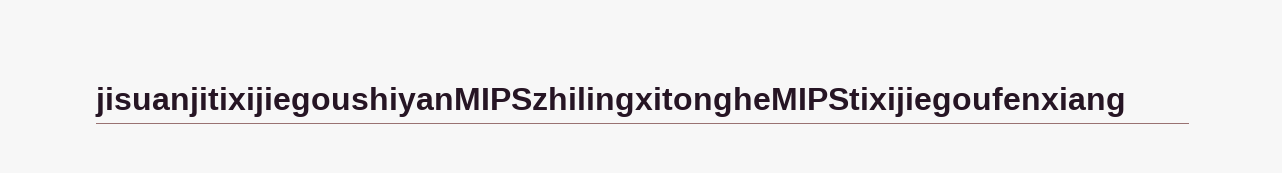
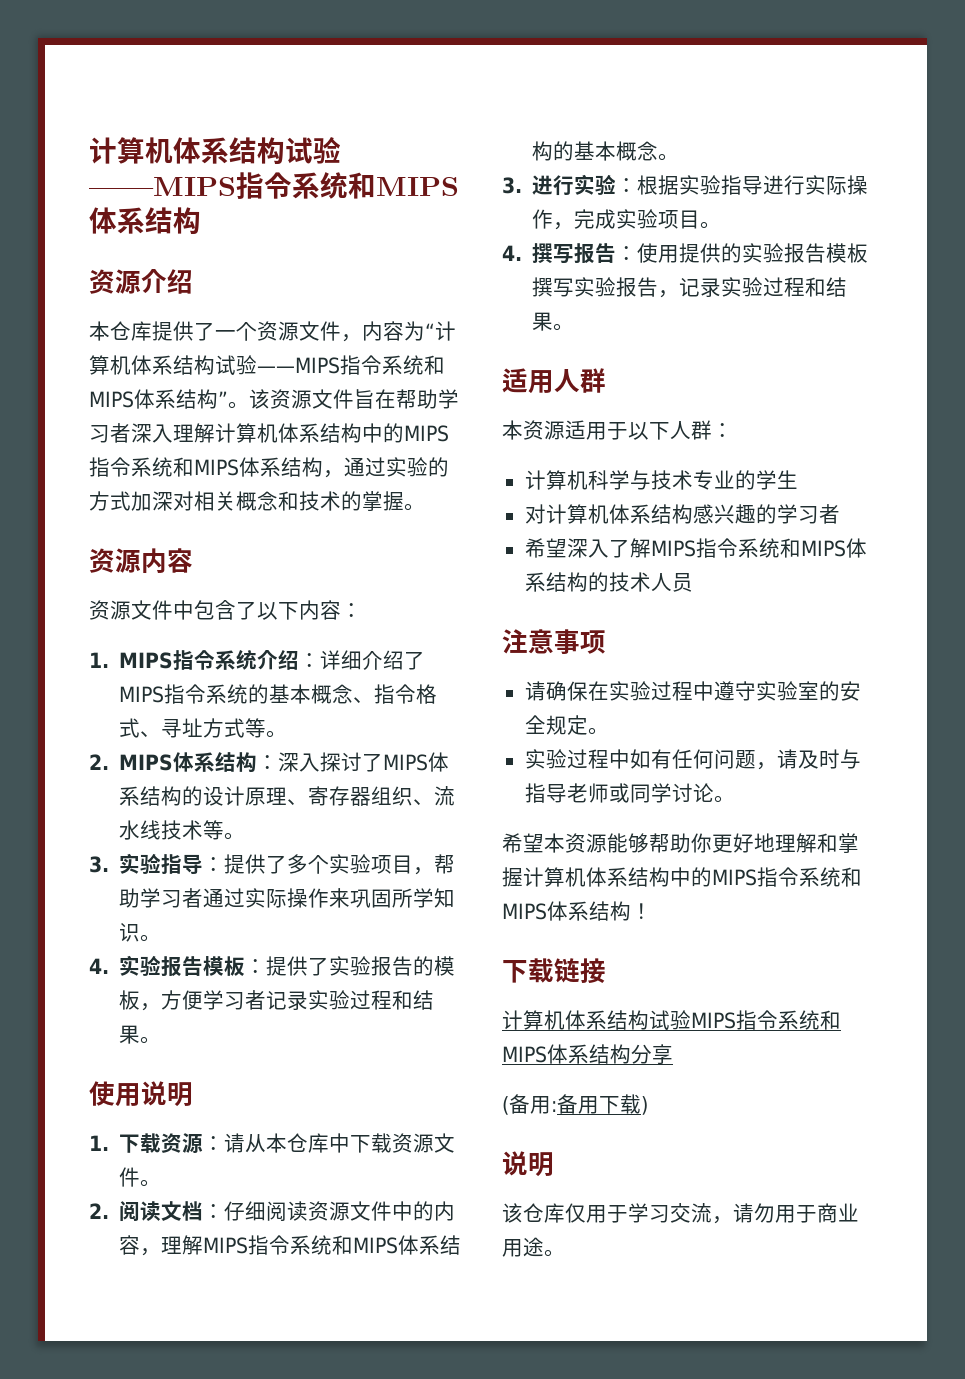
[95,87,1126,117] jisuanjitixijiegoushiyanMIPSzhilingxitongheMIPStixijiegoufenxiang -> [89,137,341,165] [89,172,459,199] [89,207,201,235] [89,269,193,294] [89,321,456,342] [89,355,445,375] [89,389,459,409] [89,423,449,443] [89,457,449,478] [89,491,425,511] [89,548,193,574] [89,600,362,620] [89,649,426,670] [119,684,438,704] [119,718,288,738] [89,752,450,773] [119,786,456,806] [119,820,246,840] [89,853,456,875] [119,888,456,908] [119,923,162,942] [89,955,456,977] [119,990,435,1011] [119,1025,162,1044] [89,1081,193,1107] [89,1133,456,1154] [119,1167,162,1187] [89,1201,456,1222] [119,1235,462,1256] [532,141,680,161] [502,174,869,196] [532,209,722,230] [502,243,869,264] [532,277,848,298] [532,312,575,331] [502,368,606,394] [502,420,733,440] [524,470,798,490] [524,504,840,524] [524,538,867,558] [524,572,693,592] [502,629,606,654] [524,681,861,701] [524,715,609,735] [524,749,861,770] [524,783,735,803] [502,833,859,853] [502,867,862,887] [502,901,652,921] [502,958,606,984] [502,1010,841,1030] [502,1044,673,1065] [502,1094,648,1115] [502,1151,554,1177] [502,1203,859,1224] [502,1237,565,1257] 计算机体系结构试验——MIPS指令系统和MIPS体系结构 // 资源介绍 // 本仓库提供了一个资源文件，内容为“计算机体系结构试验——MIPS指令系统和MIPS体系结构”。该资源文件旨在帮助学习者深入理解计算机体系结构中的MIPS指令系统和MIPS体系结构，通过实验的方式加深对相关概念和技术的掌握。 // 资源内容 // 资源文件中包含了以下内容： // 1. MIPS指令系统介绍：详细介绍了MIPS指令系统的基本概念、指令格式、寻址方式等。 // 2. MIPS体系结构：深入探讨了MIPS体系结构的设计原理、寄存器组织、流水线技术等。 // 3.实验指导：提供了多个实验项目，帮助学习者通过实际操作来巩固所学知识。 // 4.实验报告模板：提供了实验报告的模板，方便学习者记录实验过程和结果。 // 使用说明 // 1.下载资源：请从本仓库中下载资源文件。 // 2.阅读文档：仔细阅读资源文件中的内容，理解MIPS指令系统和MIPS体系结构的基本概念。 // 3.进行实验：根据实验指导进行实际操作，完成实验项目。 // 4.撰写报告：使用提供的实验报告模板撰写实验报告，记录实验过程和结果。 // 适用人群 // 本资源适用于以下人群： // 计算机科学与技术专业的学生 // 对计算机体系结构感兴趣的学习者 // 希望深入了解MIPS指令系统和MIPS体系结构的技术人员 // 注意事项 // 请确保在实验过程中遵守实验室的安全规定。 // 实验过程中如有任何问题，请及时与指导老师或同学讨论。 // 希望本资源能够帮助你更好地理解和掌握计算机体系结构中的MIPS指令系统和MIPS体系结构！ // 下载链接 // 计算机体系结构试验MIPS指令系统和MIPS体系结构分享 // (备用:备用下载) // 说明 // 该仓库仅用于学习交流，请勿用于商业用途。

